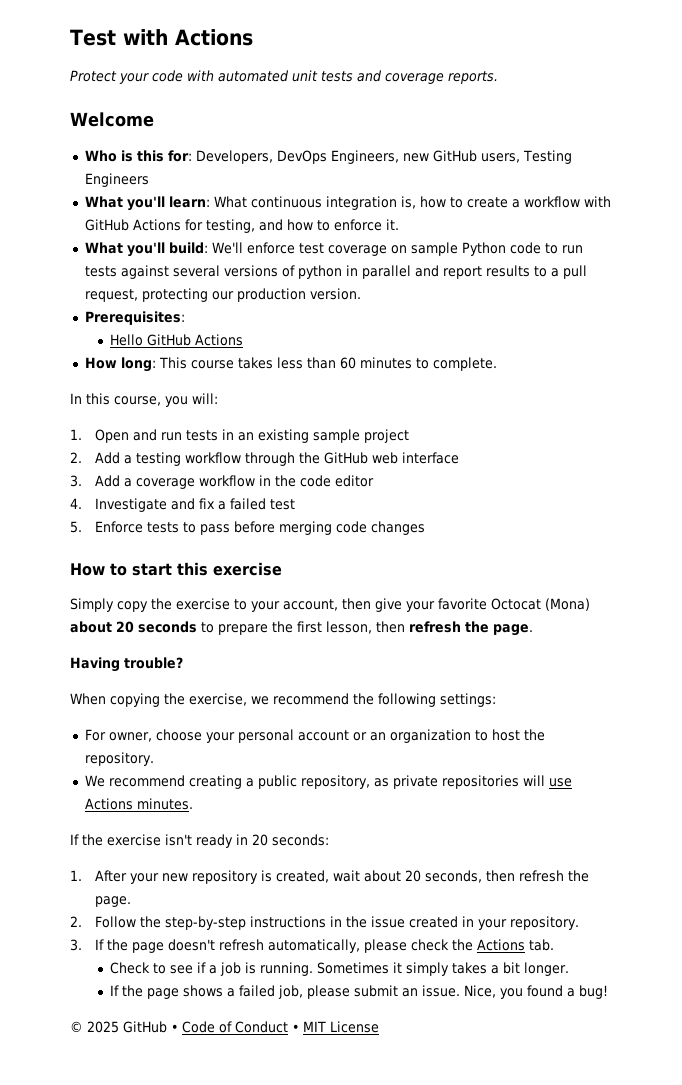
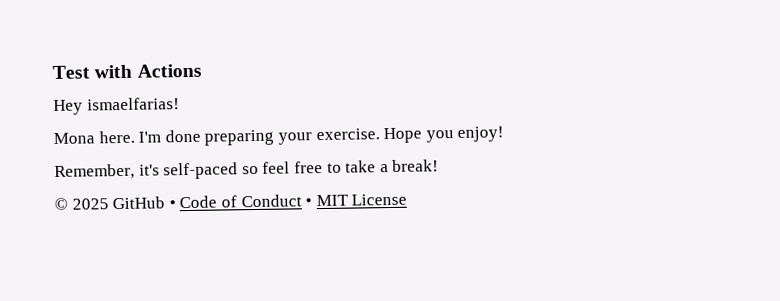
[70,70,498,84] [70,112,154,127] [84,150,572,164] [84,173,149,187] [84,196,611,211] [84,219,399,233] [84,242,583,257] [84,265,587,279] [84,288,361,302] [84,311,185,325] [109,334,243,346] [84,357,497,372] [70,393,218,407] [70,429,410,443] [70,452,460,466] [70,475,375,489] [70,498,296,512] [70,521,426,535] [70,562,282,576] [70,598,590,612] [70,621,533,636] [70,657,183,672] [70,693,496,707] [84,729,545,743] [84,752,154,766] [84,775,572,789] [84,798,193,810] [70,834,329,848] [70,870,590,884] [95,896,132,907] [70,916,580,930] [70,939,555,953] [109,962,569,976] [109,985,608,999] Protect your code with automated unit tests and coverage reports. // Welcome // Who is this for: Developers, DevOps Engineers, new GitHub users, Testing Engineers // What you'll learn: What continuous integration is, how to create a workflow with GitHub Actions for testing, and how to enforce it. // What you'll build: We'll enforce test coverage on sample Python code to run tests against several versions of python in parallel and report results to a pull request, protecting our production version. // Prerequisites: // Hello GitHub Actions // How long: This course takes less than 60 minutes to complete. // In this course, you will: // 1. Open and run tests in an existing sample project // 2. Add a testing workflow through the GitHub web interface // 3. Add a coverage workflow in the code editor // 4. Investigate and fix a failed test // 5. Enforce tests to pass before merging code changes // How to start this exercise // Simply copy the exercise to your account, then give your favorite Octocat (Mona) about 20 seconds to prepare the first lesson, then refresh the page. // Having trouble? // When copying the exercise, we recommend the following settings: // For owner, choose your personal account or an organization to host the repository. // We recommend creating a public repository, as private repositories will use Actions minutes. // If the exercise isn't ready in 20 seconds: // 1. After your new repository is created, wait about 20 seconds, then refresh the page. // 2. Follow the step-by-step instructions in the issue created in your repository. // 3. If the page doesn't refresh automatically, please check the Actions tab. // Check to see if a job is running. Sometimes it simply takes a bit longer. // If the page shows a failed job, please submit an issue. Nice, you found a bug! -> [53,97,180,115] [53,126,505,146] [54,159,440,180] Hey ismaelfarias! // Mona here. I'm done preparing your exercise. Hope you enjoy! // Remember, it's self-paced so feel free to take a break!

